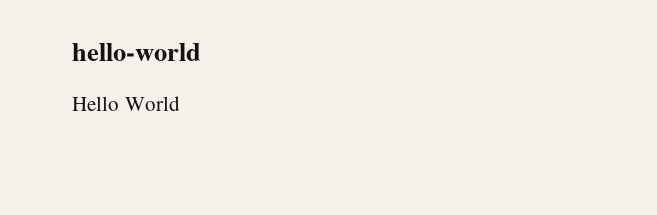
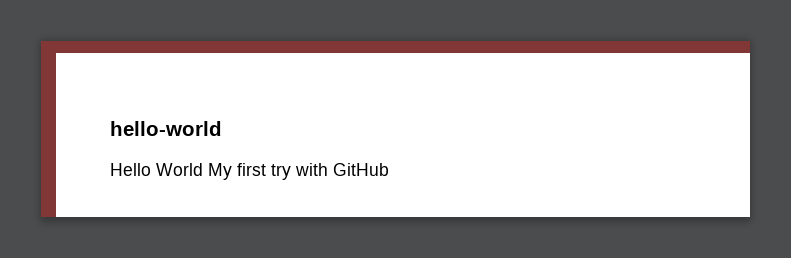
(180, 103) none -> [208,163,389,180] My first try with GitHub

